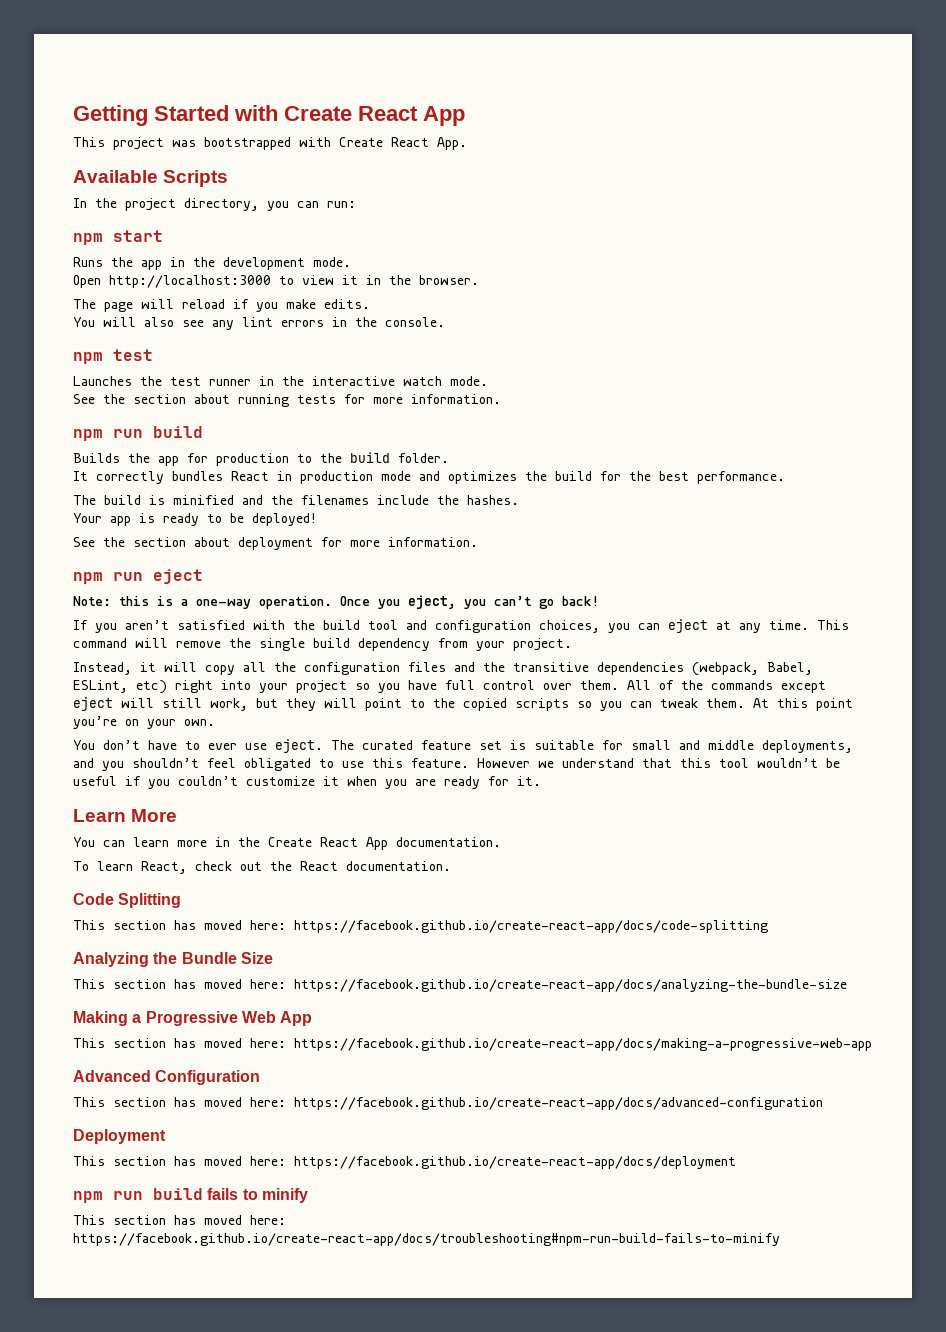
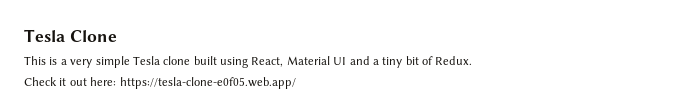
[73,105,465,126] [73,137,467,150] [73,170,229,187] [73,198,356,211] [73,230,163,245] [73,257,351,270] [73,275,479,288] [73,299,370,312] [73,317,445,330] [73,349,153,364] [73,376,488,386] [73,394,501,407] [73,426,203,441] [73,452,449,466] [73,471,785,484] [73,495,519,505] [73,513,317,526] [73,537,478,550] [73,569,203,584] [73,595,599,609] [73,619,849,633] [73,638,572,651] [73,662,813,676] [73,680,826,694] [73,697,853,711] [73,716,215,729] [73,739,853,753] [73,758,840,771] [73,776,541,789] [73,809,178,822] [73,837,501,850] [73,861,451,874] [73,893,182,908] [73,920,768,933] [73,952,273,967] [73,979,847,992] [73,1011,313,1026] [73,1038,872,1051] [73,1070,261,1085] [73,1097,823,1110] [73,1129,166,1144] [73,1156,736,1169] [73,1188,308,1203] [73,1215,286,1225] [73,1233,780,1246] Getting Started with Create React App // This project was bootstrapped with Create React App. // Available Scripts // In the project directory, you can run: // npm start // Runs the app in the development mode. // Open http://localhost:3000 to view it in the browser. // The page will reload if you make edits. // You will also see any lint errors in the console. // npm test // Launches the test runner in the interactive watch mode. // See the section about running tests for more information. // npm run build // Builds the app for production to the build folder. // It correctly bundles React in production mode and optimizes the build for the best performance. // The build is minified and the filenames include the hashes. // Your app is ready to be deployed! // See the section about deployment for more information. // npm run eject // Note: this is a one-way operation. Once you eject, you can’t go back! // If you aren’t satisfied with the build tool and configuration choices, you can eject at any time. This command will remove the single build dependency from your project. // Instead, it will copy all the configuration files and the transitive dependencies (webpack, Babel, ESLint, etc) right into your project so you have full control over them. All of the commands except eject will still work, but they will point to the copied scripts so you can tweak them. At this point you’re on your own. // You don’t have to ever use eject. The curated feature set is suitable for small and middle deployments, and you shouldn’t feel obligated to use this feature. However we understand that this tool wouldn’t be useful if you couldn’t customize it when you are ready for it. // Learn More // You can learn more in the Create React App documentation. // To learn React, check out the React documentation. // Code Splitting // This section has moved here: https://facebook.github.io/create-react-app/docs/code-splitting // Analyzing the Bundle Size // This section has moved here: https://facebook.github.io/create-react-app/docs/analyzing-the-bundle-size // Making a Progressive Web App // This section has moved here: https://facebook.github.io/create-react-app/docs/making-a-progressive-web-app // Advanced Configuration // This section has moved here: https://facebook.github.io/create-react-app/docs/advanced-configuration // Deployment // This section has moved here: https://facebook.github.io/create-react-app/docs/deployment // npm run build fails to minify // This section has moved here: https://facebook.github.io/create-react-app/docs/troubleshooting#npm-run-build-fails-to-minify -> [24,29,117,42] [24,56,473,68] [24,77,296,89] Tesla Clone // This is a very simple Tesla clone built using React, Material UI and a tiny bit of Redux. // Check it out here: https://tesla-clone-e0f05.web.app/

